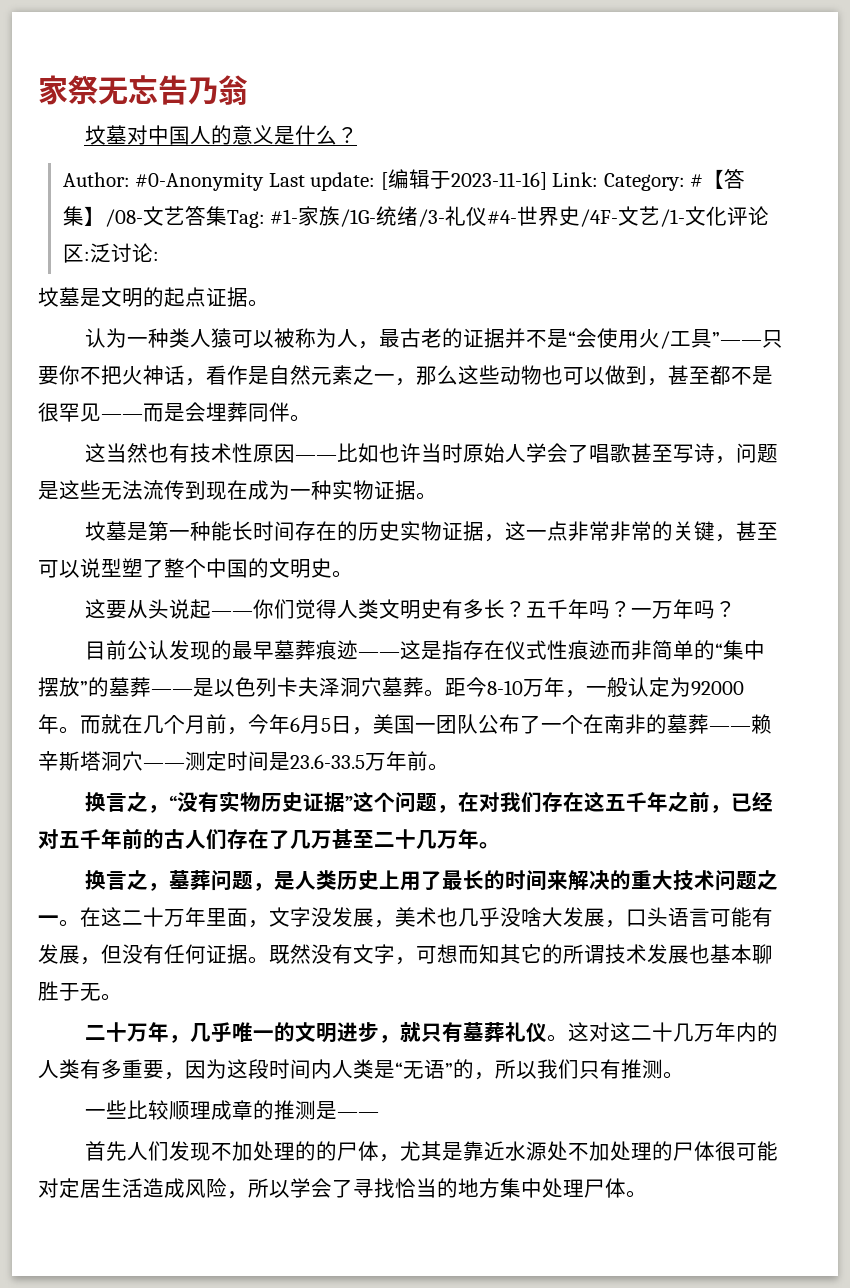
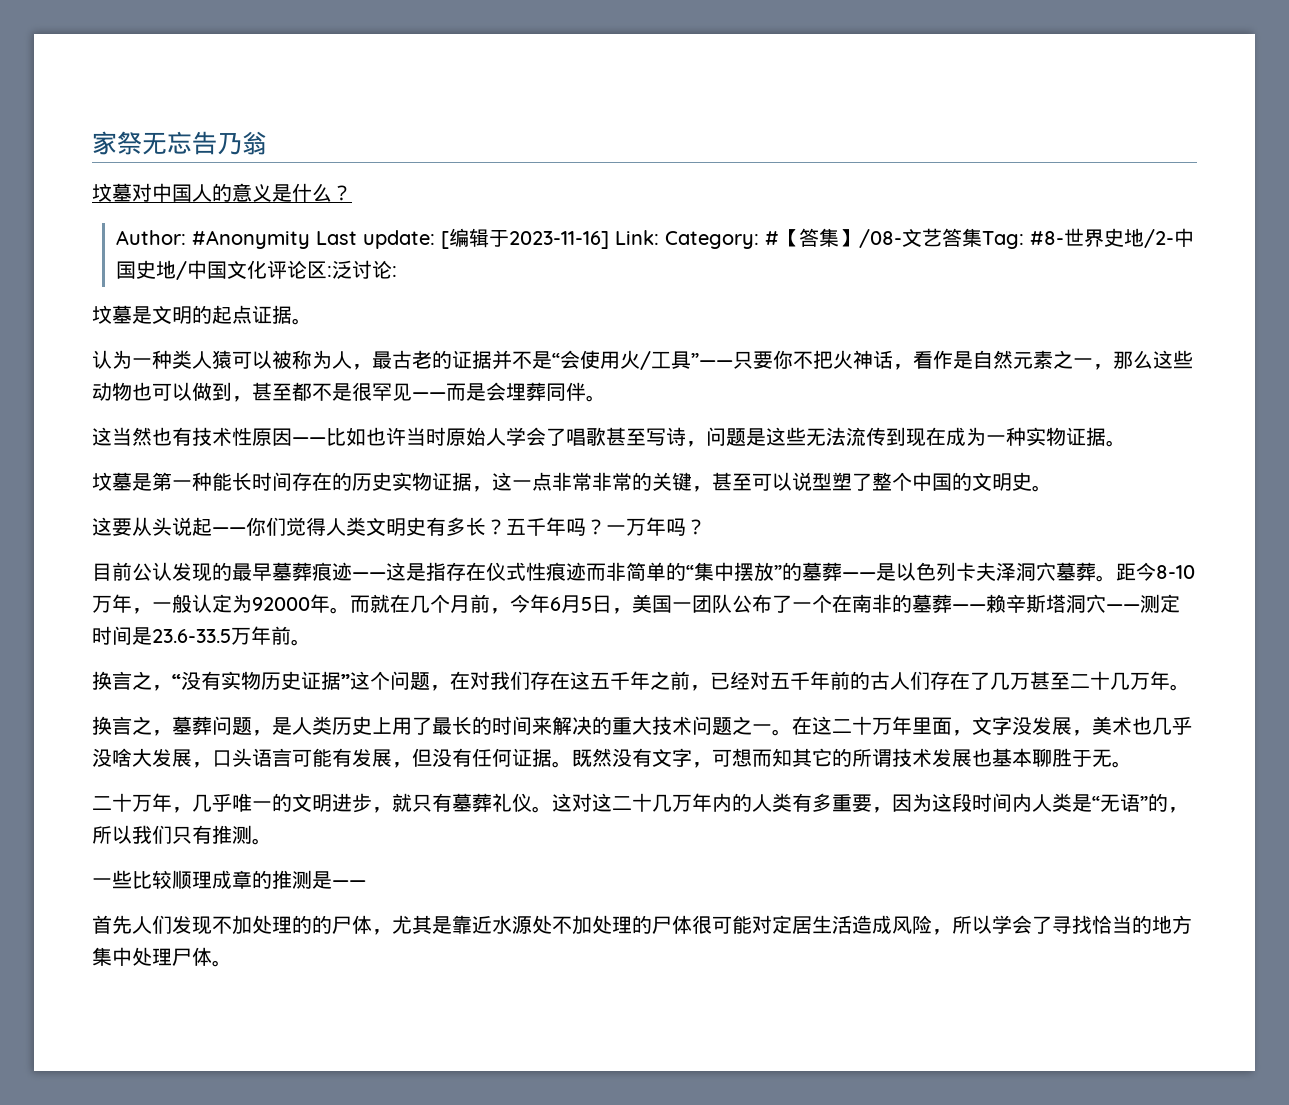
[135,172,265,191] #0-Anonymity -> [192,230,311,249] #Anonymity
[270,206,686,227] #1-家族/1G-统绪/3-礼仪#4-世界史/4F-文艺/1- -> [1030,228,1195,248] [116,260,228,280] #8-世界史地/2-中国史地/中国

